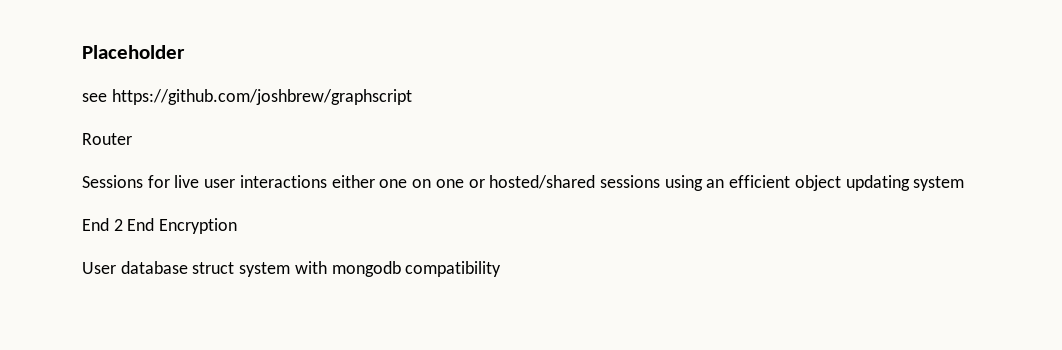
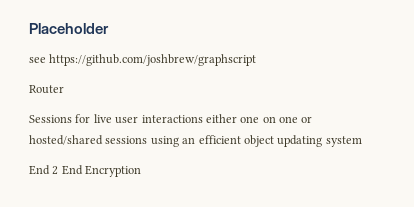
[82,261,502,277] // User database struct system with mongodb compatibility -> (142, 171) none

